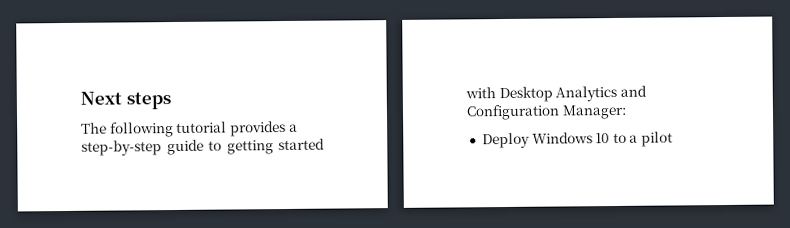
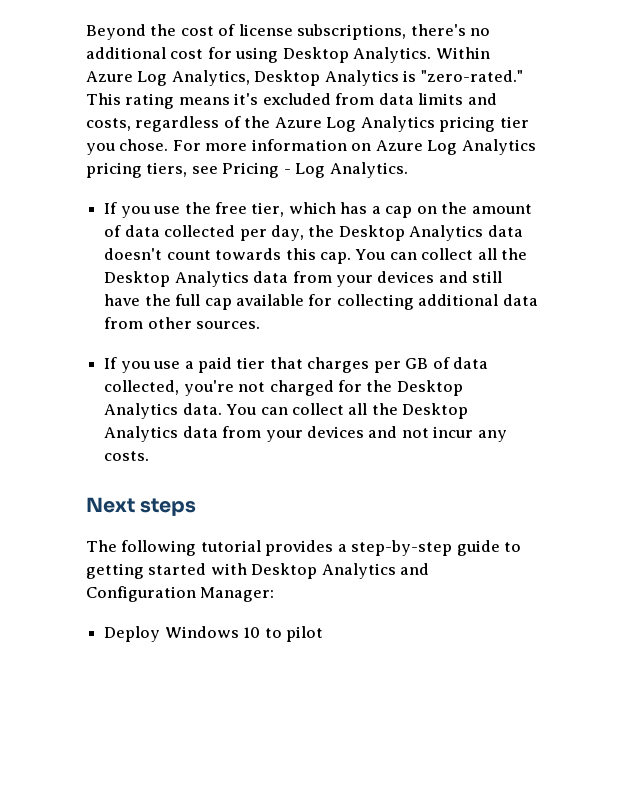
(80, 98) none -> [86,24,491,40] [86,47,490,63] [86,70,523,86] [86,93,497,109] [86,116,529,132] [86,139,536,155] [86,162,408,178] [104,202,532,218] [104,225,523,241] [104,248,528,264] [104,271,503,287] [104,294,538,310] [104,317,261,329] [104,357,489,373] [104,380,463,396] [104,403,469,419] [104,426,507,442] [104,451,150,461] Beyond the cost of license subscriptions, there's no additional cost for using Desktop Analytics. Within Azure Log Analytics, Desktop Analytics is "zero-rated." This rating means it's excluded from data limits and costs, regardless of the Azure Log Analytics pricing tier you chose. For more information on Azure Log Analytics pricing tiers, see Pricing - Log Analytics. // If you use the free tier, which has a cap on the amount of data collected per day, the Desktop Analytics data doesn't count towards this cap. You can collect all the Desktop Analytics data from your devices and still have the full cap available for collecting additional data from other sources. // If you use a paid tier that charges per GB of data collected, you're not charged for the Desktop Analytics data. You can collect all the Desktop Analytics data from your devices and not incur any costs. //
[629,134,639,143] a -> (282, 633) none

